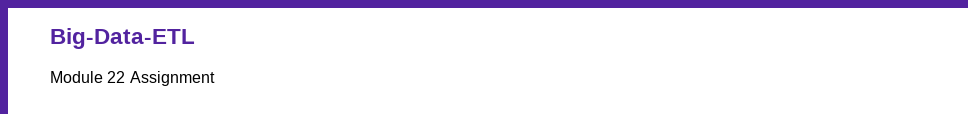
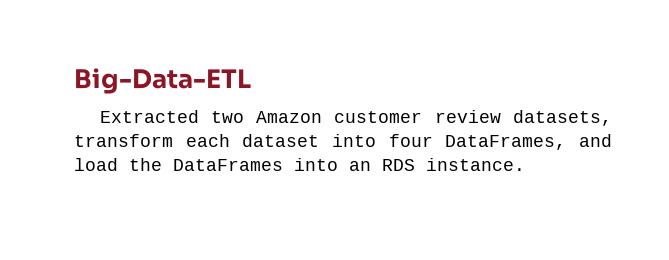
[50,71,215,86] Module 22 Assignment -> [99,110,613,126] [74,134,612,150] [74,158,525,171] Extracted two Amazon customer review datasets, transform each dataset into four DataFrames, and load the DataFrames into an RDS instance.

